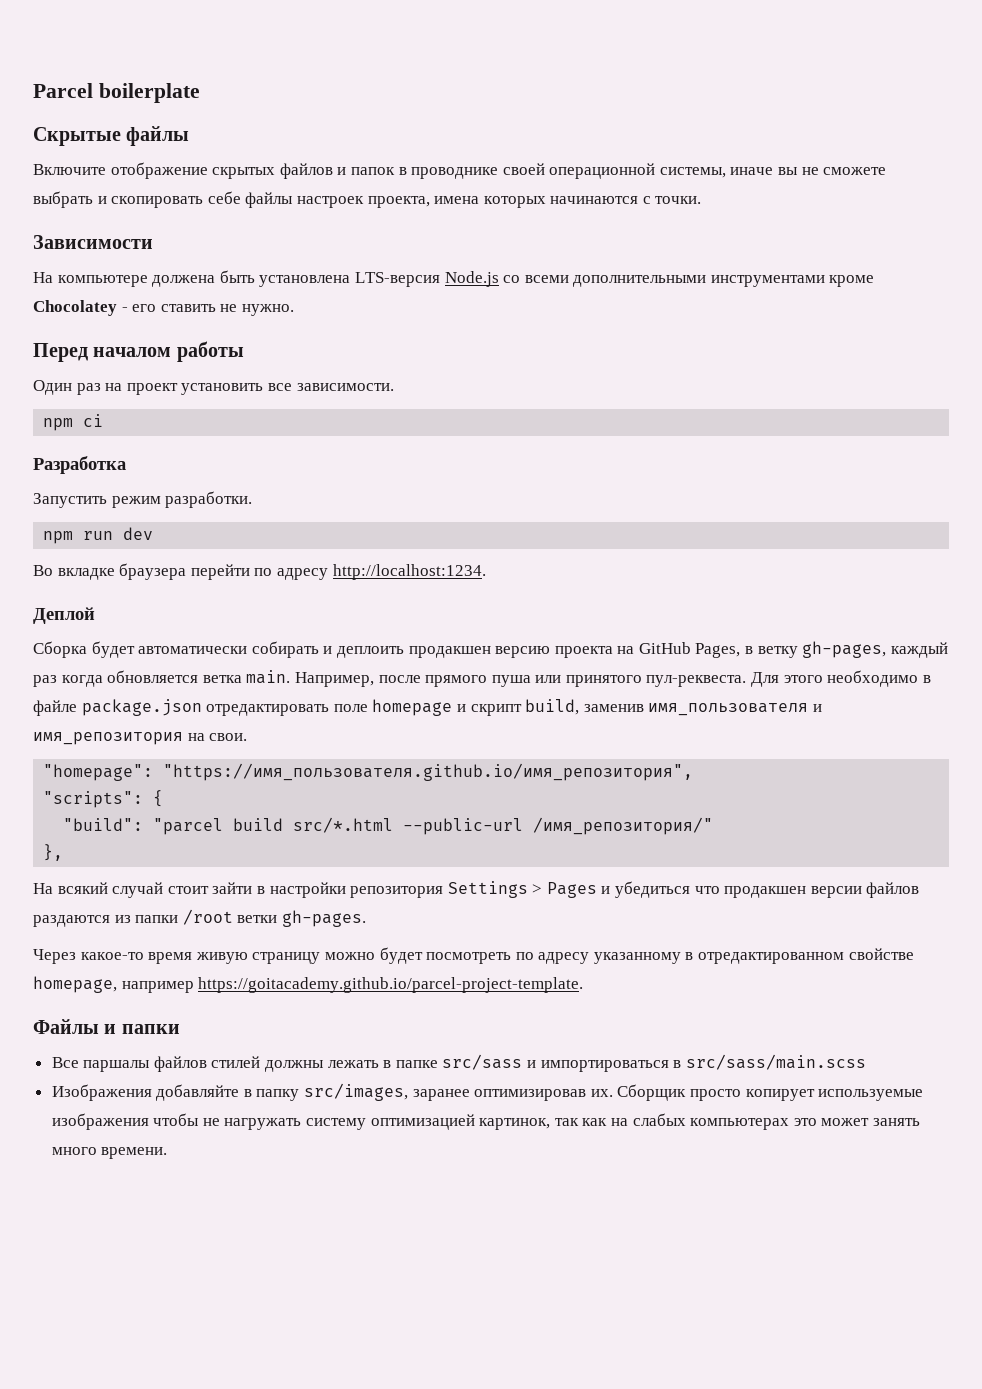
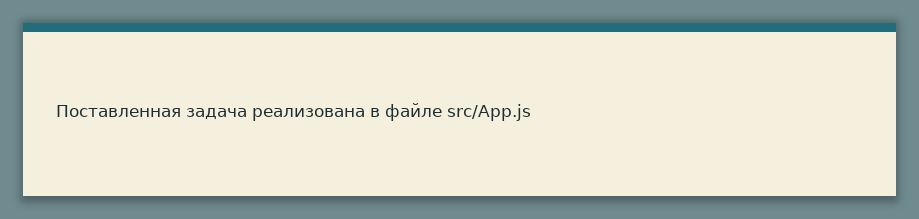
[33,83,200,103] [33,126,190,146] [33,162,887,179] [33,191,702,208] [33,235,153,249] [33,270,875,287] [33,300,294,316] [33,341,244,362] [33,380,394,395] [43,414,104,431] [33,456,126,474] [33,491,253,508] [43,527,154,544] [33,563,486,580] [33,607,95,624] [33,641,948,658] [33,670,931,687] [33,699,822,716] [33,732,248,745] [43,763,694,781] [43,790,164,808] [63,817,714,835] [43,844,64,861] [33,881,920,898] [33,909,366,927] [33,947,914,964] [33,976,584,993] [33,1019,180,1034] [51,1054,866,1072] [51,1083,924,1101] [51,1113,920,1130] [51,1147,168,1159] Parcel boilerplate // Скрытые файлы // Включите отображение скрытых файлов и папок в проводнике своей операционной системы, иначе вы не сможете выбрать и скопировать себе файлы настроек проекта, имена которых начинаются с точки. // Зависимости // На компьютере должена быть установлена LTS-версия Node.js со всеми дополнительными инструментами кроме Chocolatey - его ставить не нужно. // Перед началом работы // Один раз на проект установить все зависимости. // npm ci // Разработка // Запустить режим разработки. // npm run dev // Во вкладке браузера перейти по адресу http://localhost:1234. // Деплой // Сборка будет автоматически собирать и деплоить продакшен версию проекта на GitHub Pages, в ветку gh-pages, каждый раз когда обновляется ветка main. Например, после прямого пуша или принятого пул-реквеста. Для этого необходимо в файле package.json отредактировать поле homepage и скрипт build, заменив имя_пользователя и имя_репозитория на свои. // "homepage": "https://имя_пользователя.github.io/имя_репозитория", // "scripts": { // "build": "parcel build src/*.html --public-url /имя_репозитория/" // }, // На всякий случай стоит зайти в настройки репозитория Settings > Pages и убедиться что продакшен версии файлов раздаются из папки /root ветки gh-pages. // Через какое-то время живую страницу можно будет посмотреть по адресу указанному в отредактированном свойстве homepage, например https://goitacademy.github.io/parcel-project-template. // Файлы и папки // Все паршалы файлов стилей должны лежать в папке src/sass и импортироваться в src/sass/main.scss // Изображения добавляйте в папку src/images, заранее оптимизировав их. Сборщик просто копирует используемые изображения чтобы не нагружать систему оптимизацией картинок, так как на слабых компьютерах это может занять много времени. -> [56,103,531,121] Поставленная задача реализована в файле src/App.js

